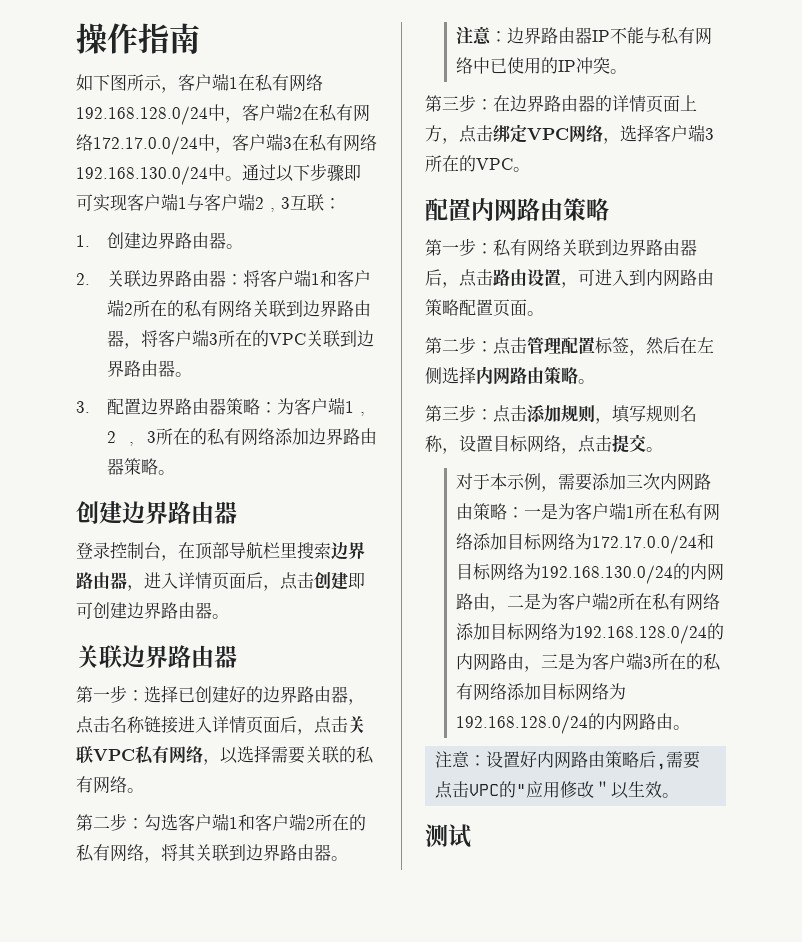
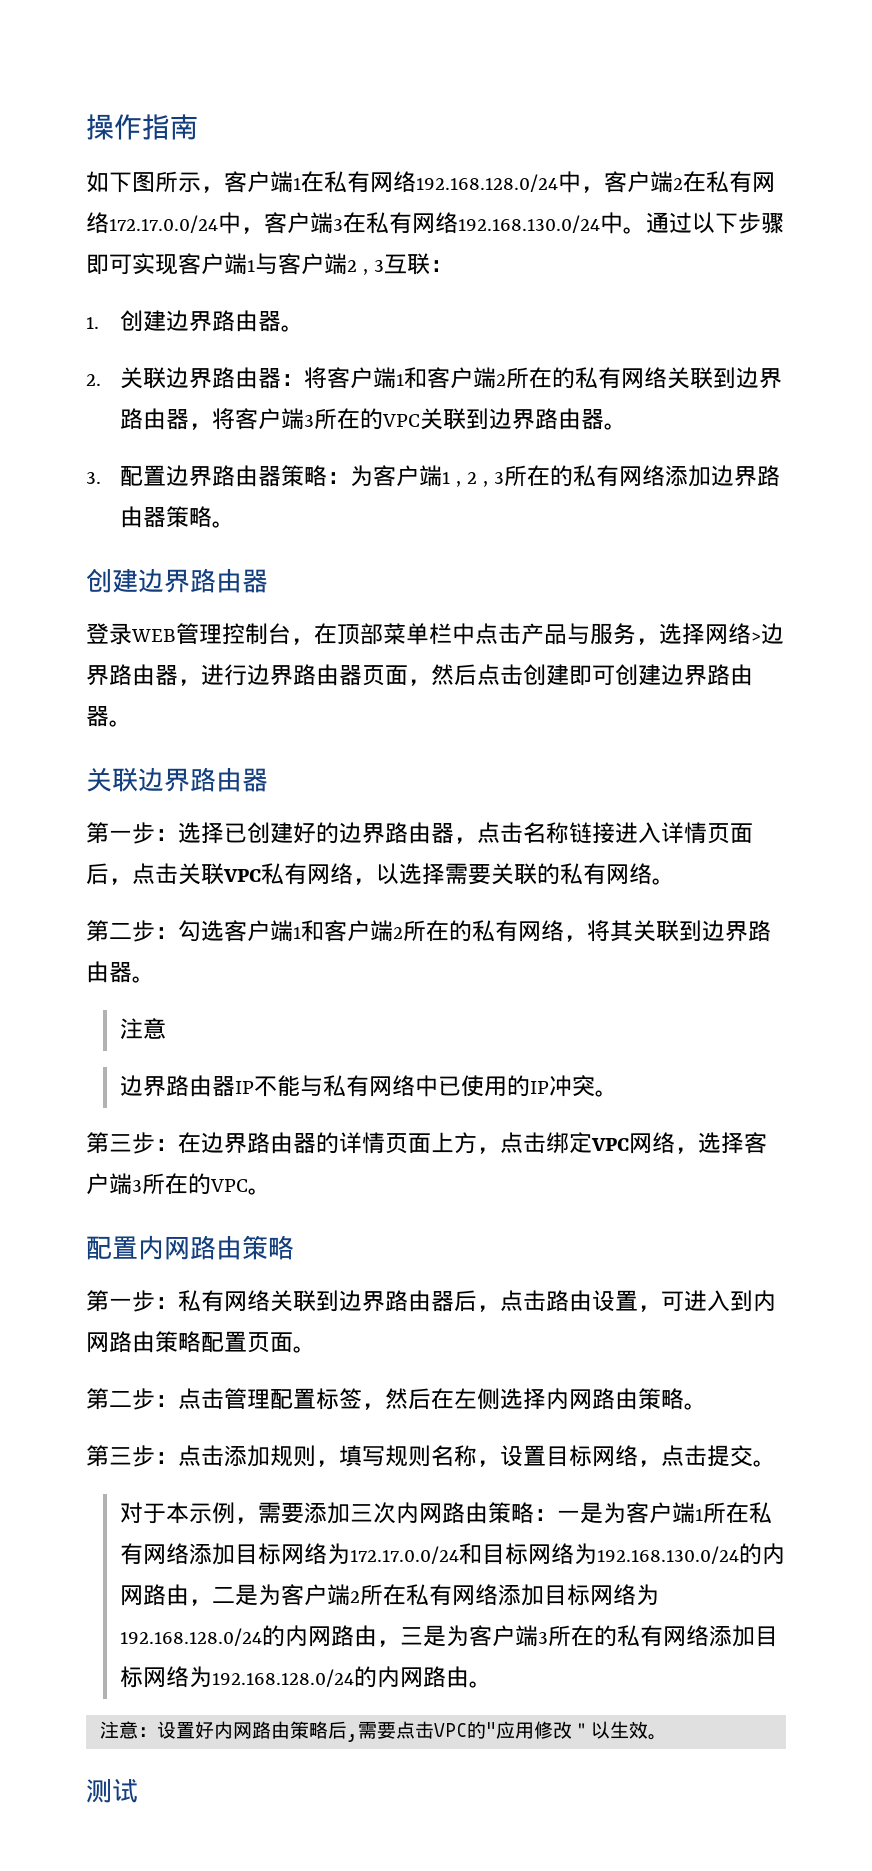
(110, 550) none -> [131,623,222,645] WEB管理
[229,542,365,560] [76,572,280,591] 导航栏里搜索边界路由器，进入详情页面后， -> [383,623,784,645] [86,664,477,686] 菜单栏中点击产品与服务，选择网络>边界路由器，进行边界路由器页面，然后
[489,31,507,42] ： -> (166, 1028) //

